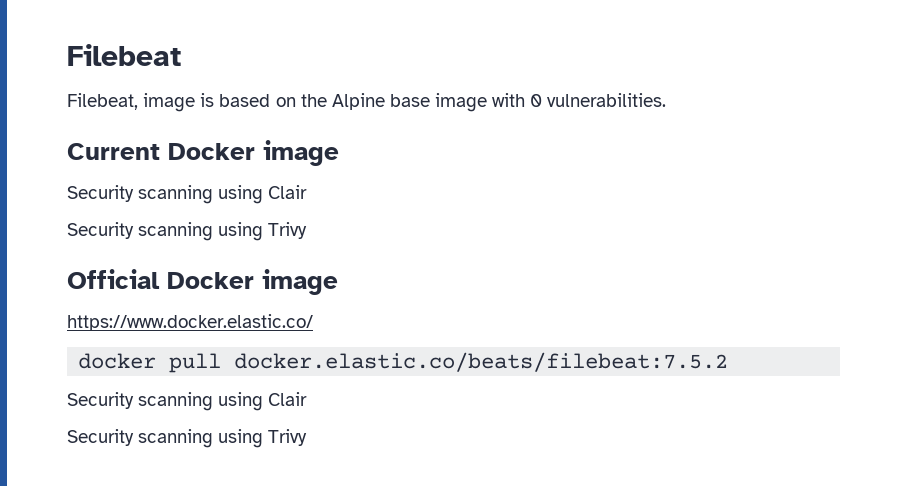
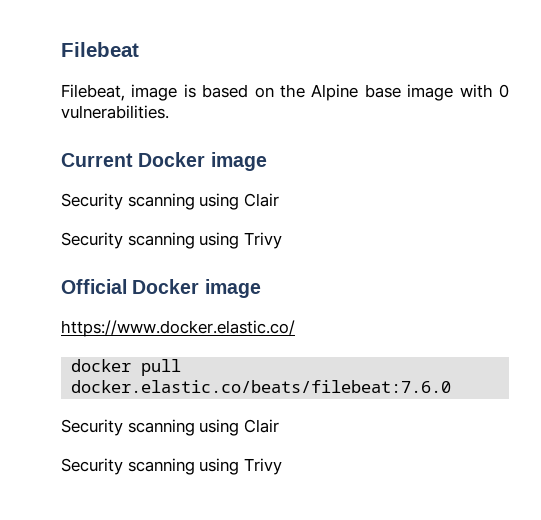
[234,352,729,372] docker.elastic.co/beats/filebeat:7.5.2 -> [71,380,452,393] docker.elastic.co/beats/filebeat:7.6.0

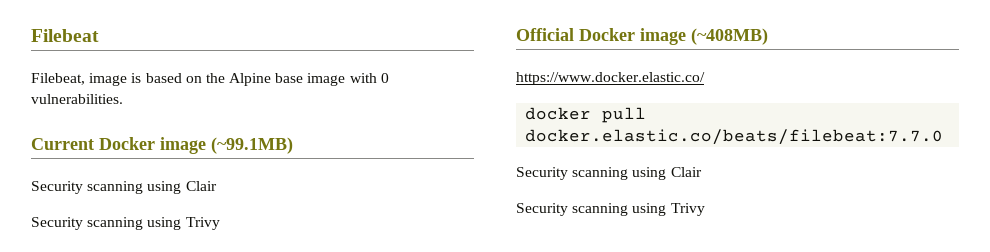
(267, 161) none -> [211,137,293,154] (~99.1MB)
(261, 288) none -> [691,28,768,45] (~408MB)
[71,380,452,393] docker.elastic.co/beats/filebeat:7.6.0 -> [525,129,944,145] docker.elastic.co/beats/filebeat:7.7.0

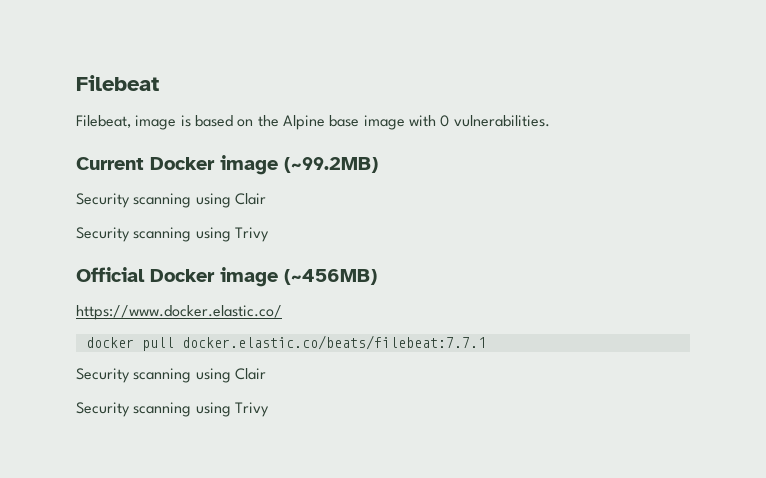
[211,137,293,154] (~99.1MB) -> [284,157,378,173] (~99.2MB)
[691,28,768,45] (~408MB) -> [284,269,377,285] (~456MB)
[525,129,944,145] docker.elastic.co/beats/filebeat:7.7.0 -> [181,335,486,350] docker.elastic.co/beats/filebeat:7.7.1

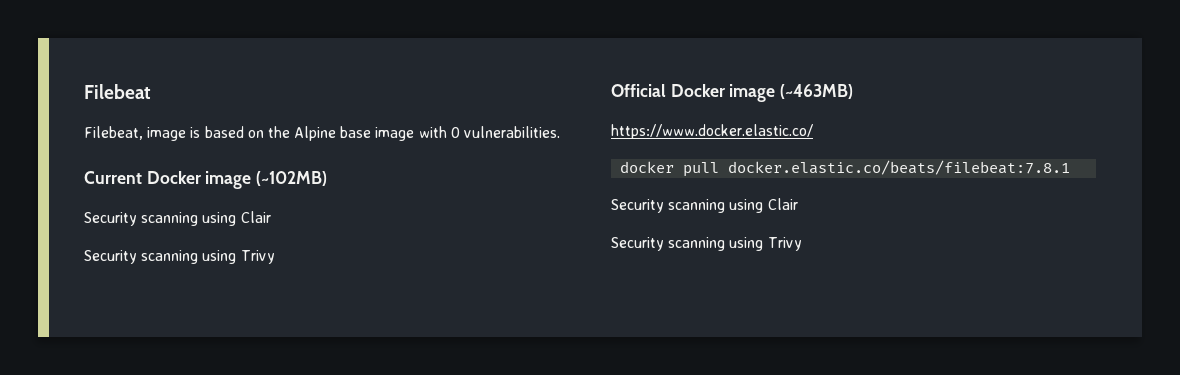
[284,157,378,173] (~99.2MB) -> [256,171,328,186] (~102MB)
[284,269,377,285] (~456MB) -> [780,84,854,99] (~463MB)
[181,335,486,350] docker.elastic.co/beats/filebeat:7.7.1 -> [728,160,1071,175] docker.elastic.co/beats/filebeat:7.8.1

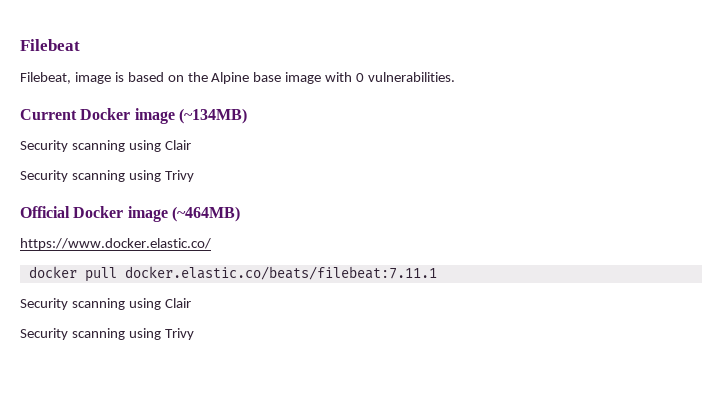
[256,171,328,186] (~102MB) -> [178,108,247,124] (~134MB)
[780,84,854,99] (~463MB) -> [171,206,240,222] (~464MB)
[728,160,1071,175] docker.elastic.co/beats/filebeat:7.8.1 -> [124,266,437,280] docker.elastic.co/beats/filebeat:7.11.1

